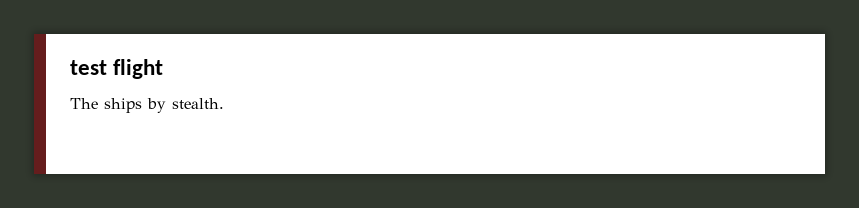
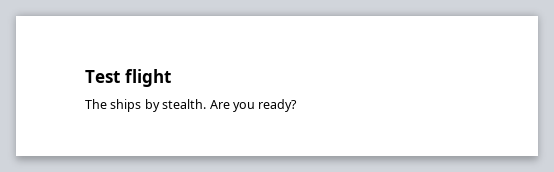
[70,60,107,75] test -> [85,70,120,83] Test
(224, 103) none -> [209,99,298,112] Are you ready?

